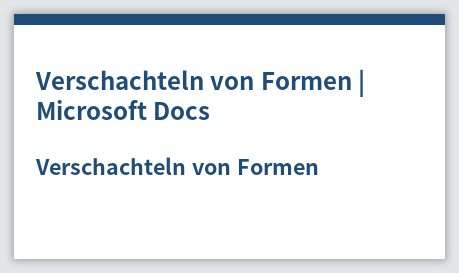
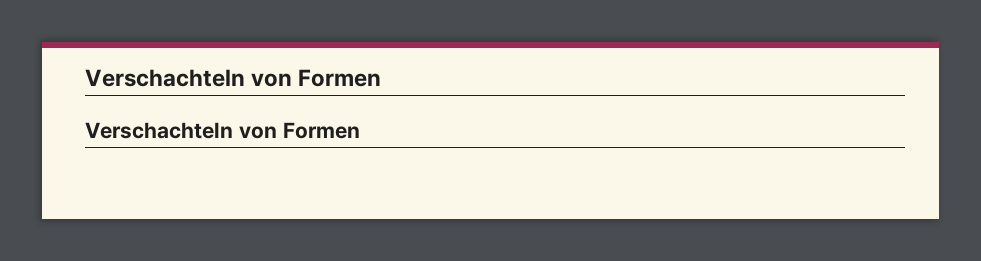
[35,69,366,97] [36,100,211,120] Verschachteln von Formen | Microsoft Docs -> [85,69,382,87] Verschachteln von Formen

